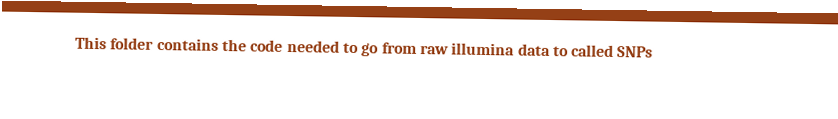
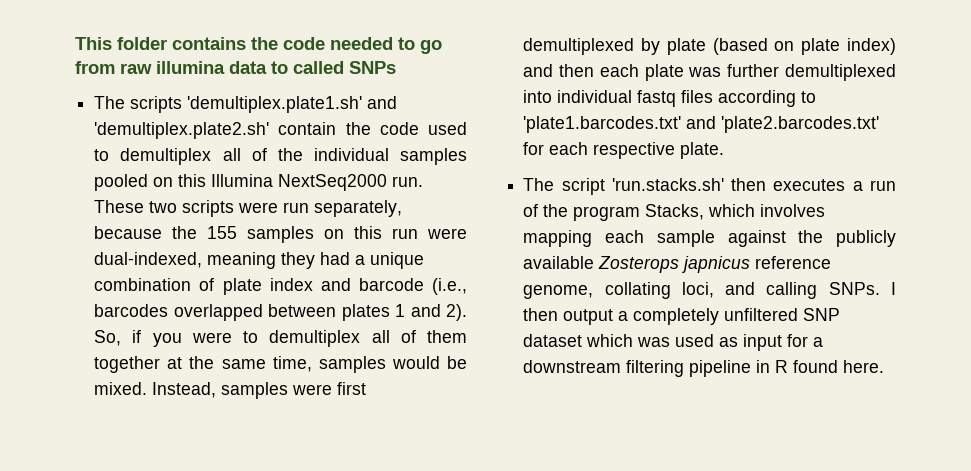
(654, 52) none -> [94,96,398,113] [94,122,467,139] [94,148,467,165] [94,174,424,191] [94,200,403,217] [94,226,468,243] [94,252,425,269] [94,278,467,295] [94,304,467,321] [94,330,467,347] [94,356,467,373] [94,382,367,399] [523,38,896,55] [523,64,896,81] [523,90,817,107] [523,116,880,133] [523,142,725,159] [523,178,896,195] [523,204,826,221] [523,230,896,247] [523,256,832,273] [523,282,896,299] [523,308,841,325] [523,334,824,351] [523,360,885,377] // The scripts 'demultiplex.plate1.sh' and 'demultiplex.plate2.sh' contain the code used to demultiplex all of the individual samples pooled on this Illumina NextSeq2000 run. These two scripts were run separately, because the 155 samples on this run were dual-indexed, meaning they had a unique combination of plate index and barcode (i.e., barcodes overlapped between plates 1 and 2). So, if you were to demultiplex all of them together at the same time, samples would be mixed. Instead, samples were first demultiplexed by plate (based on plate index) and then each plate was further demultiplexed into individual fastq files according to 'plate1.barcodes.txt' and 'plate2.barcodes.txt' for each respective plate. // The script 'run.stacks.sh' then executes a run of the program Stacks, which involves mapping each sample against the publicly available Zosterops japnicus reference genome, collating loci, and calling SNPs. I then output a completely unfiltered SNP dataset which was used as input for a downstream filtering pipeline in R found here.

